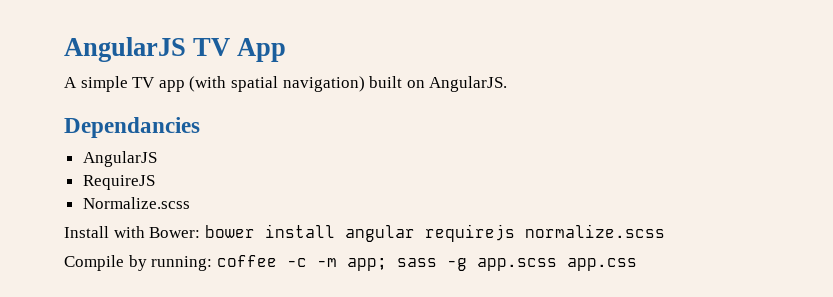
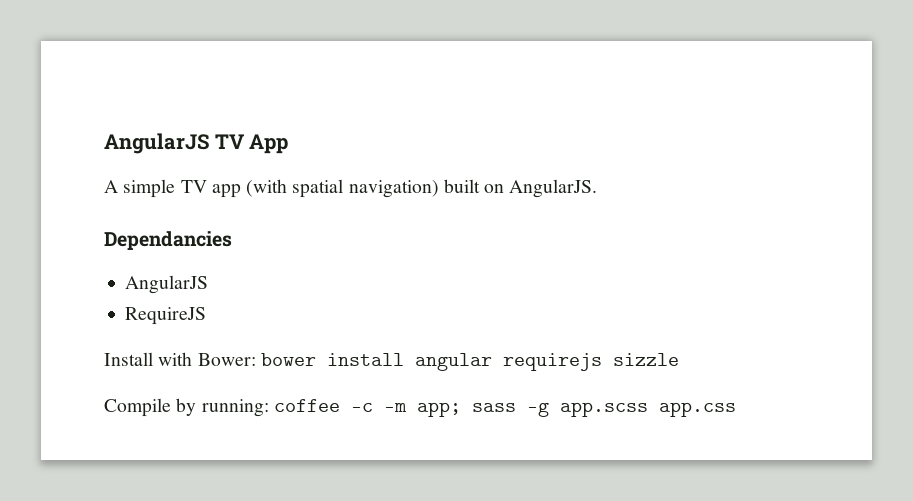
[82,197,190,209] // Normalize.scss -> (207, 316) none
[524,224,665,238] normalize.scss -> [612,353,679,366] sizzle

